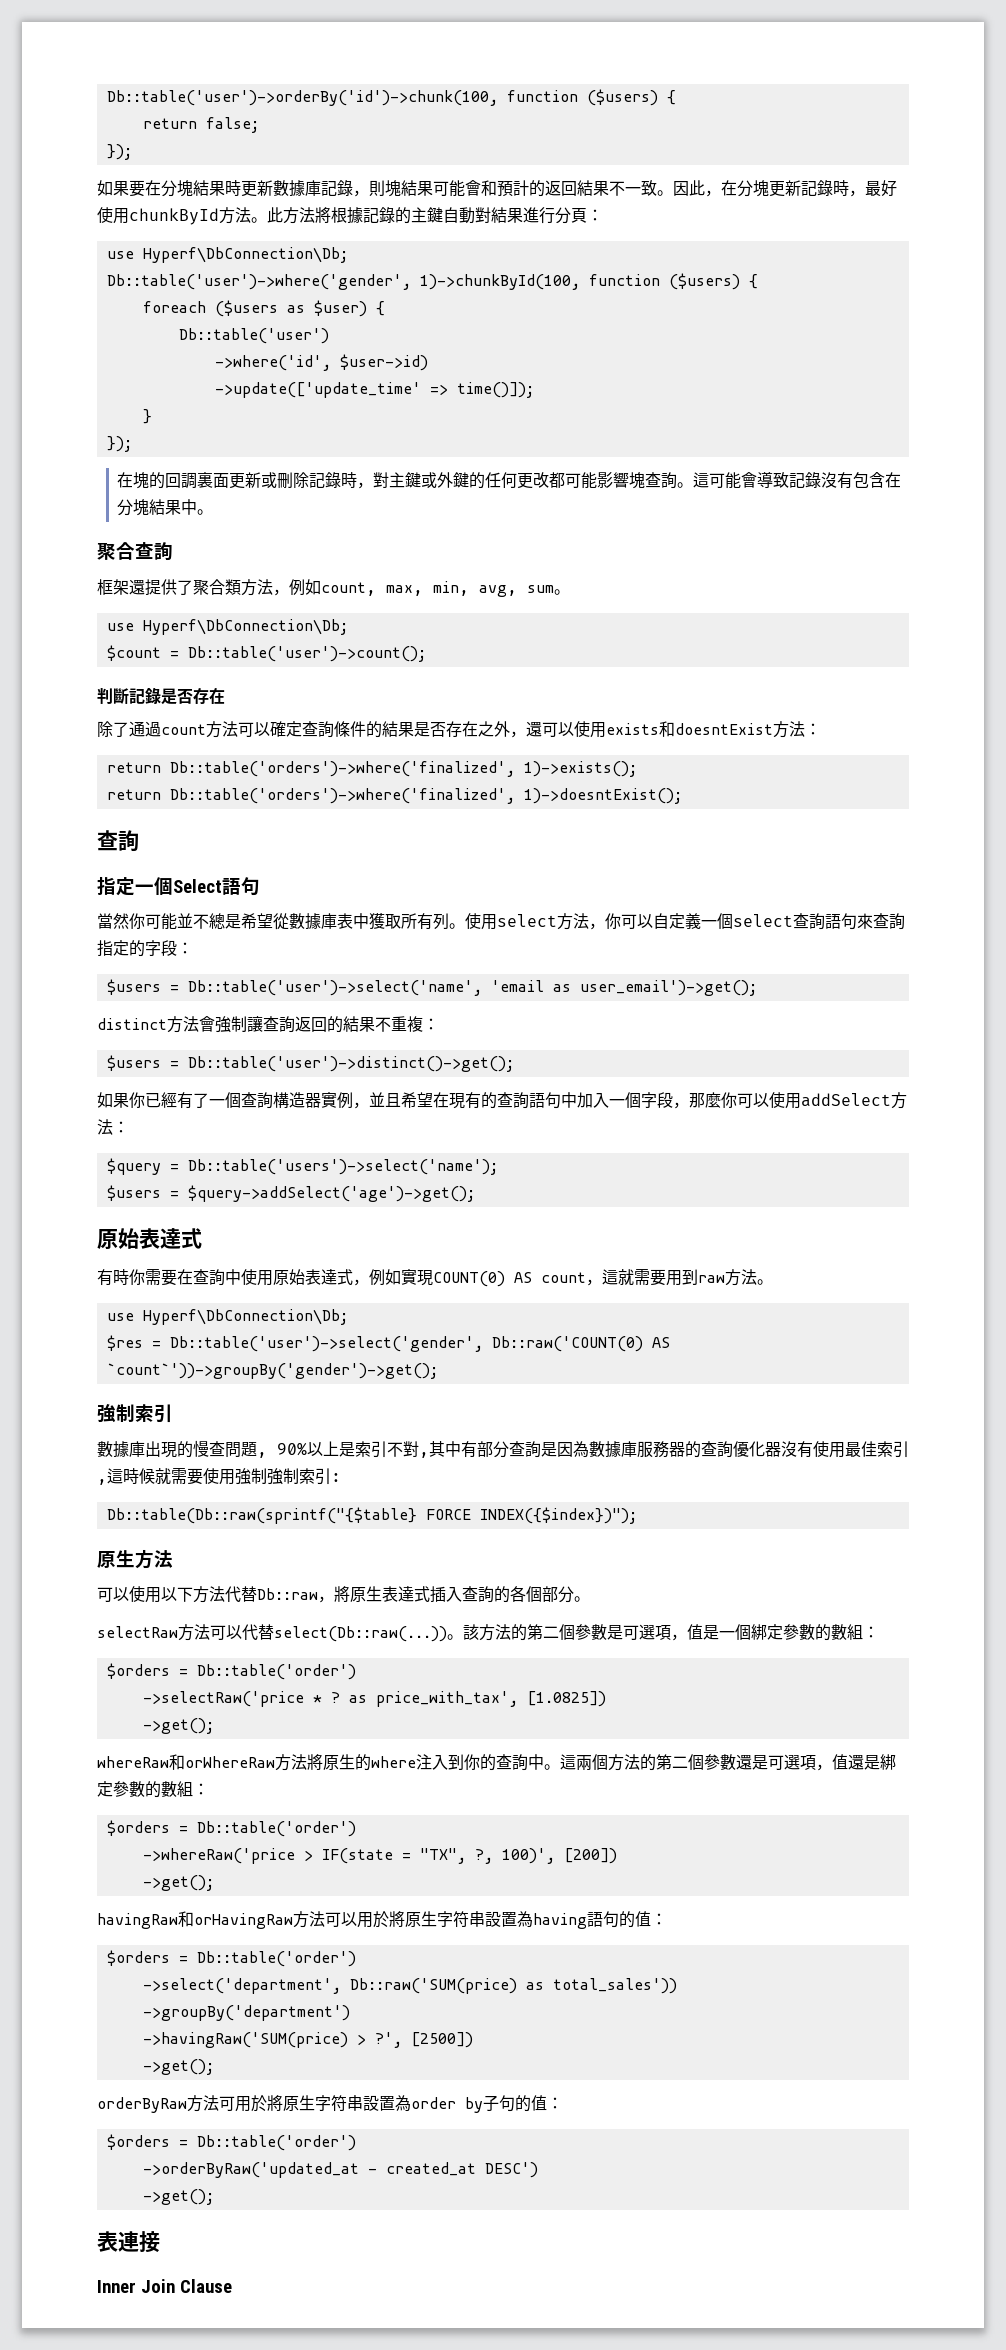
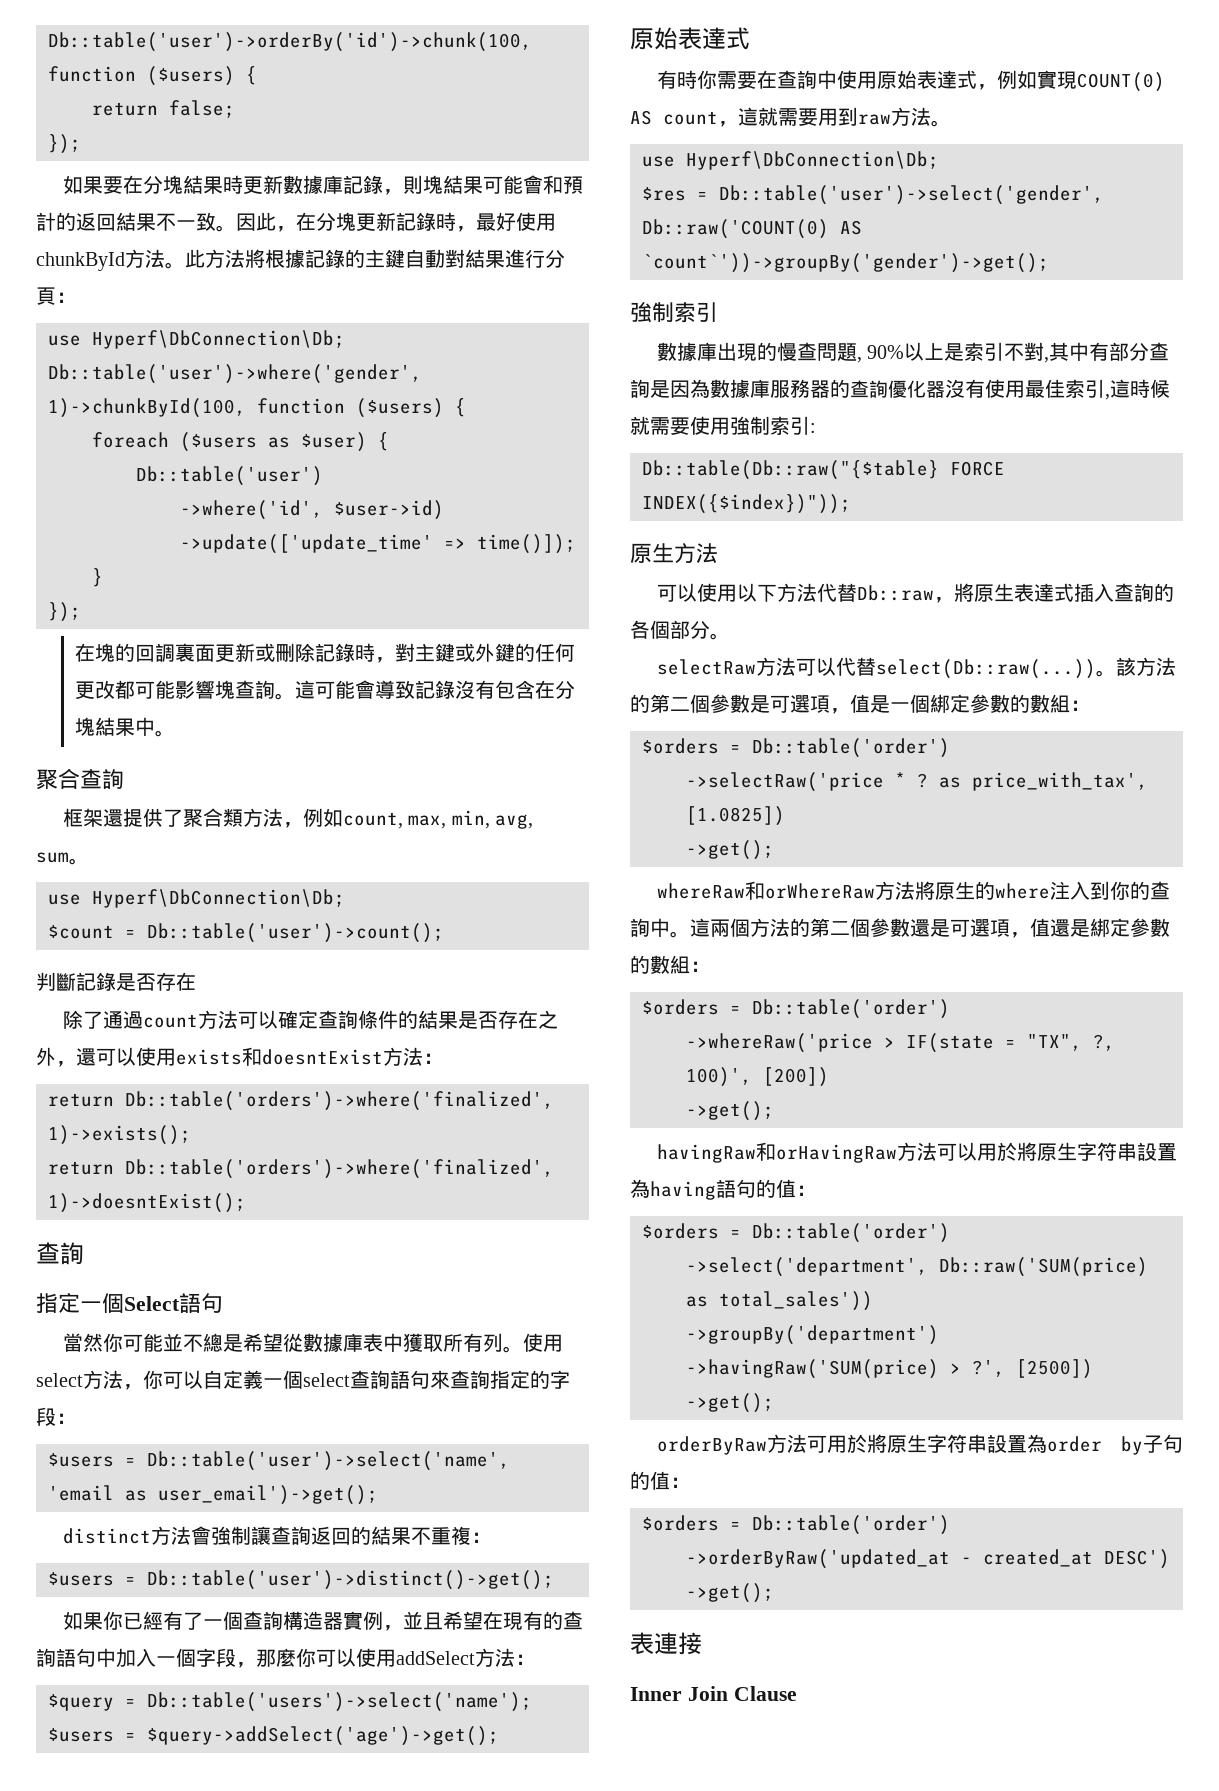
[267,1468,299,1485] 強制 -> (770, 425) none
[106,1507,637,1524] Db::table(Db::raw(sprintf("{$table} FORCE INDEX({$index})"); -> [642,460,1005,480] [642,494,851,514] Db::table(Db::raw("{$table} FORCE INDEX({$index})"));

